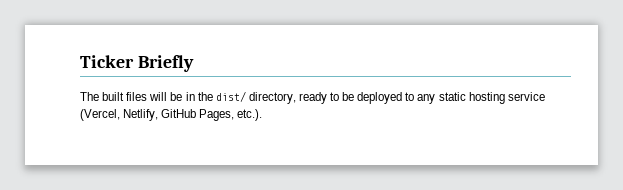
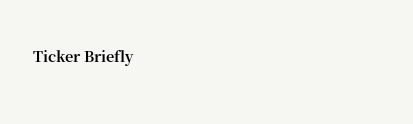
[80,91,545,104] [80,109,263,121] // The built files will be in the dist/ directory, ready to be deployed to any static hosting service (Vercel, Netlify, GitHub Pages, etc.). -> (134, 58) none

